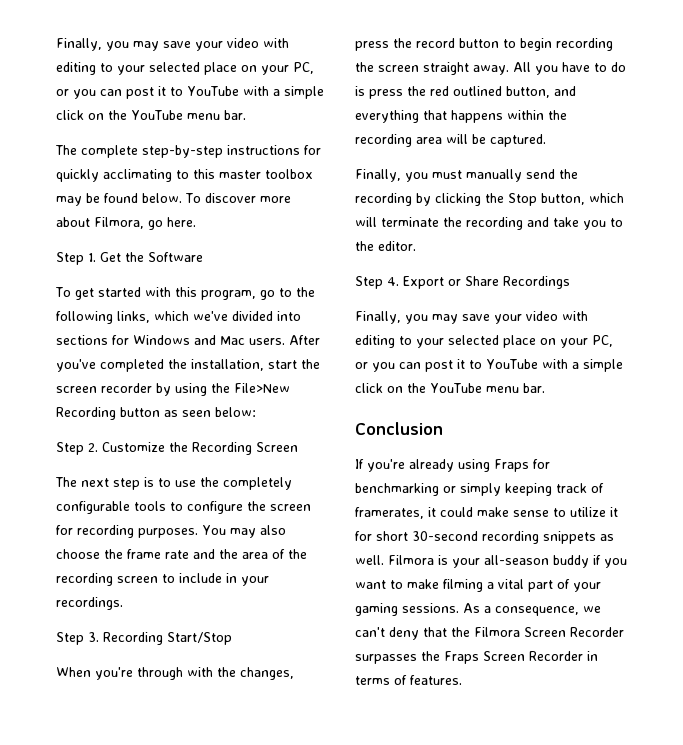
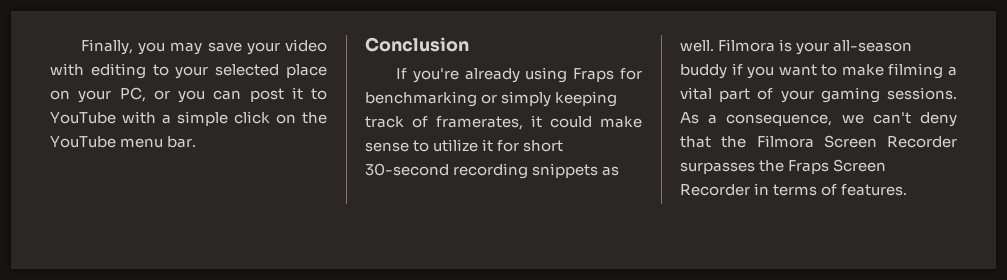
[55,145,321,158] [56,169,313,182] [56,193,291,206] [56,217,196,230] [56,252,203,265] [55,287,315,300] [56,311,301,324] [56,335,320,345] [56,359,320,372] [56,383,290,396] [56,407,256,420] [56,442,298,455] [55,477,292,490] [56,501,311,514] [56,525,286,538] [56,549,307,559] [56,573,269,586] [56,597,123,610] [56,632,232,645] [56,667,294,680] [355,38,613,51] [355,62,626,75] [355,86,576,99] [355,110,567,123] [355,134,546,147] [355,169,578,182] [355,193,624,206] [355,217,623,230] [355,241,416,251] [355,276,570,289] [355,311,588,324] [355,335,613,348] [355,359,623,372] [355,383,545,393] // The complete step-by-step instructions for quickly acclimating to this master toolbox may be found below. To discover more about Filmora, go here. // Step 1. Get the Software // To get started with this program, go to the following links, which we've divided into sections for Windows and Mac users. After you've completed the installation, start the screen recorder by using the File>New Recording button as seen below: // Step 2. Customize the Recording Screen // The next step is to use the completely configurable tools to configure the screen for recording purposes. You may also choose the frame rate and the area of the recording screen to include in your recordings. // Step 3. Recording Start/Stop // When you're through with the changes, press the record button to begin recording the screen straight away. All you have to do is press the red outlined button, and everything that happens within the recording area will be captured. // Finally, you must manually send the recording by clicking the Stop button, which will terminate the recording and take you to the editor. // Step 4. Export or Share Recordings // Finally, you may save your video with editing to your selected place on your PC, or you can post it to YouTube with a simple click on the YouTube menu bar. -> (197, 142) none

